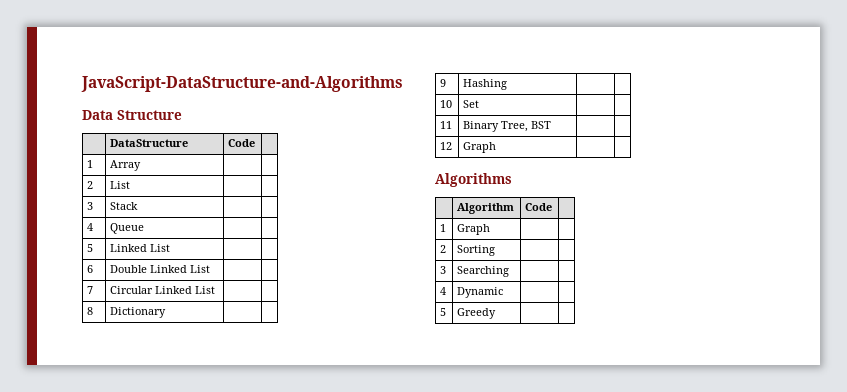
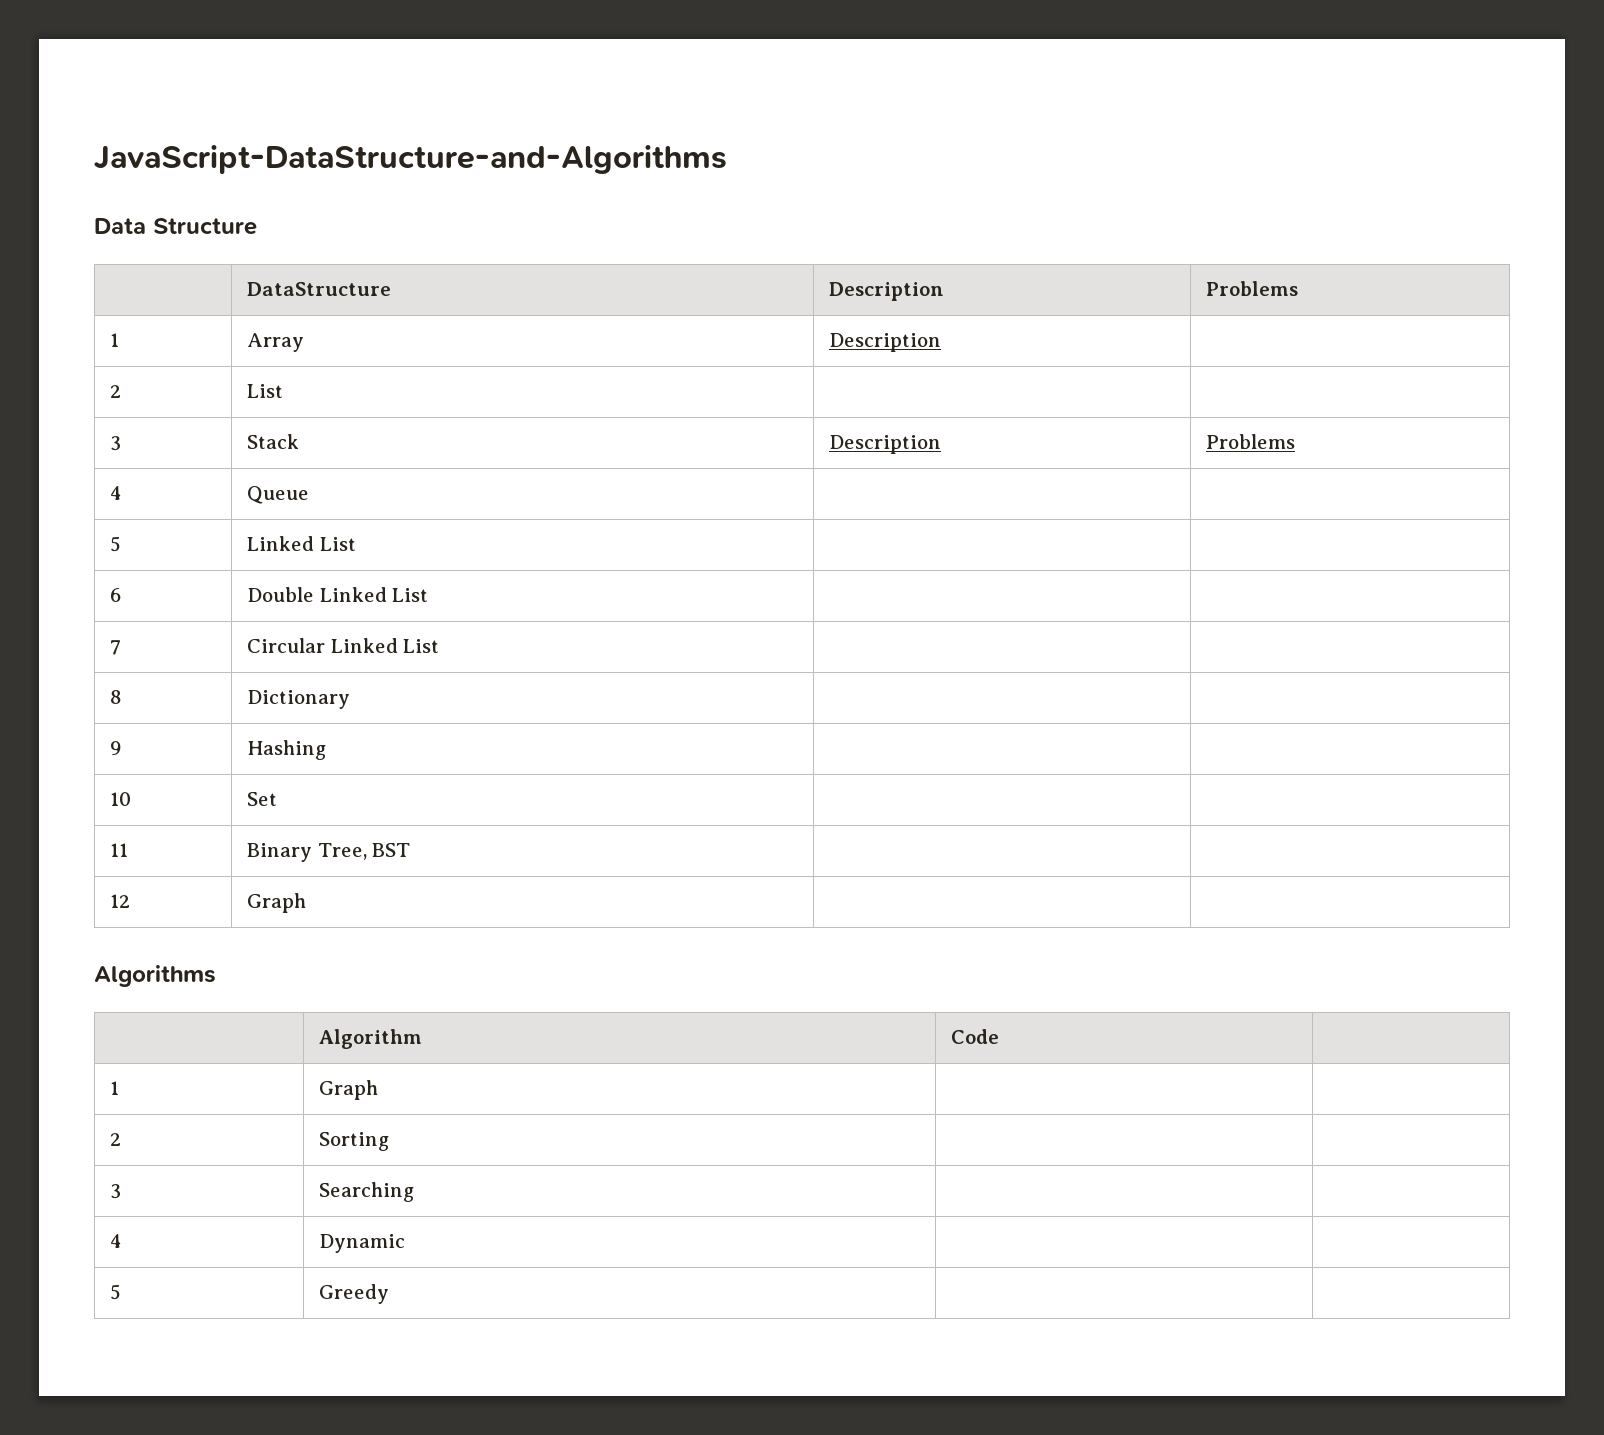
[228,139,256,147] Code | -> [829,282,945,301] [1206,281,1299,296] Description | Problems
(142, 165) none -> [829,333,942,352] Description
(139, 206) | -> [829,435,942,454] [1206,434,1296,449] Description | Problems

